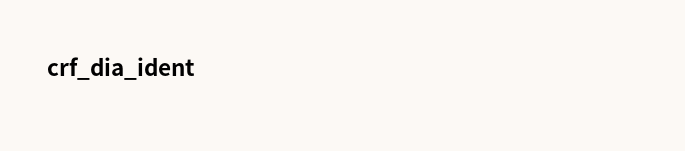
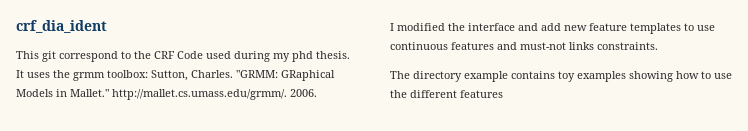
(195, 68) none -> [16,51,350,62] [16,70,335,81] [16,89,317,100] [390,23,715,34] [390,42,658,50] [390,71,732,82] [390,90,503,98] // This git correspond to the CRF Code used during my phd thesis. It uses the grmm toolbox: Sutton, Charles. "GRMM: GRaphical Models in Mallet." http://mallet.cs.umass.edu/grmm/. 2006. // I modified the interface and add new feature templates to use continuous features and must-not links constraints. // The directory example contains toy examples showing how to use the different features

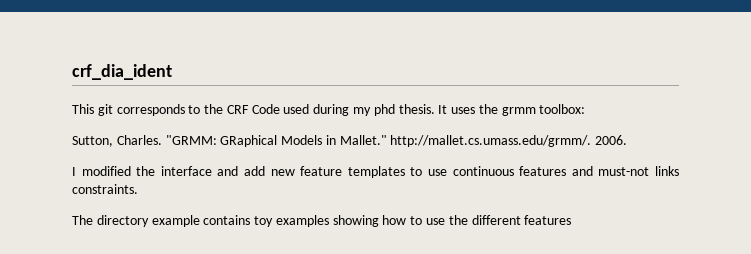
[59,51,118,62] correspond -> [116,104,185,116] corresponds
(148, 74) none -> (586, 109) //

